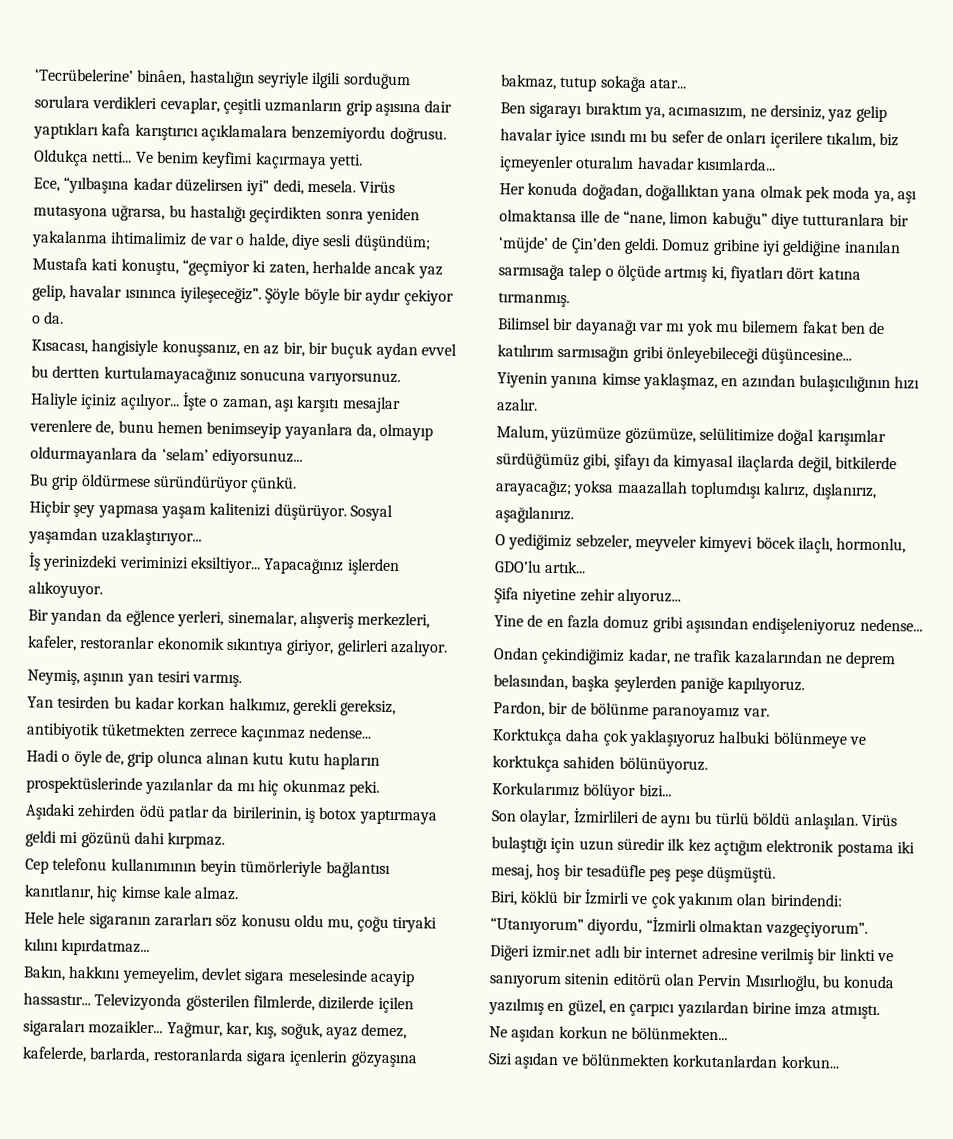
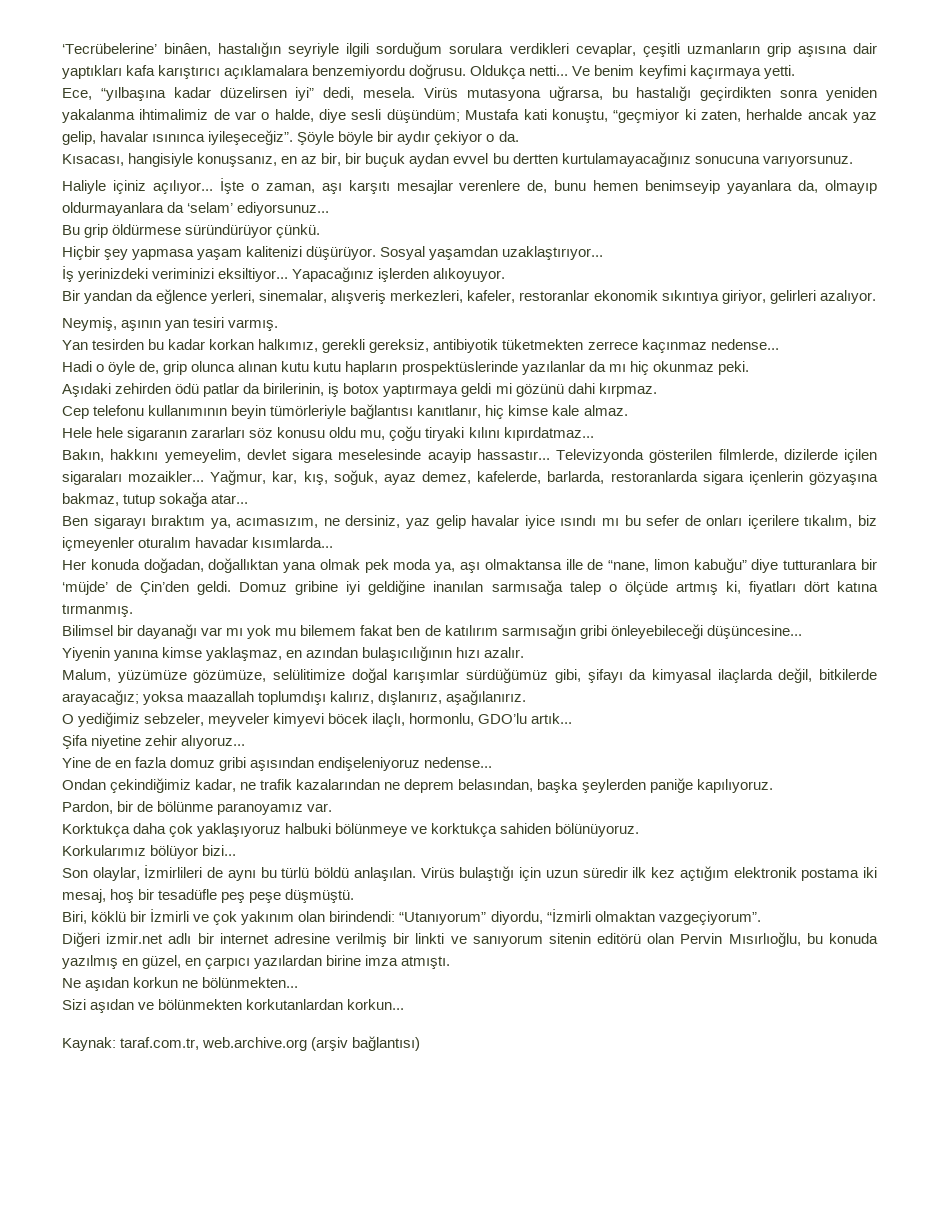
(839, 1062) none -> [62,1036,421,1051] // Kaynak: taraf.com.tr, web.archive.org (arşiv bağlantısı)

